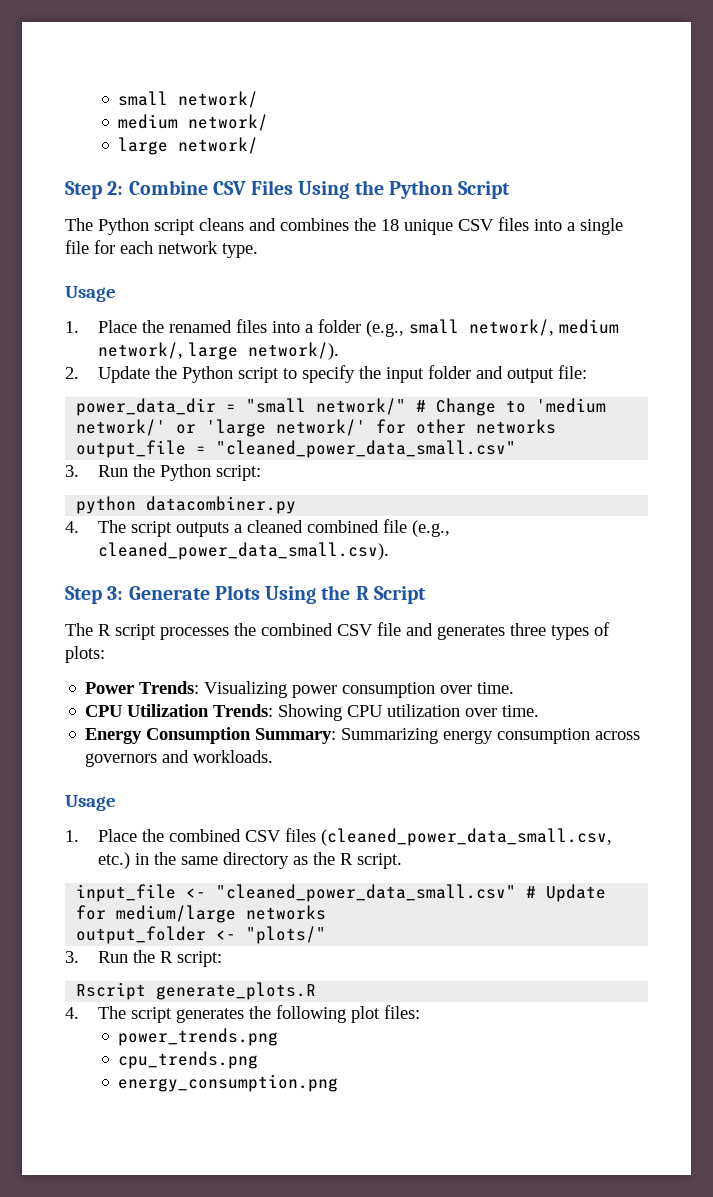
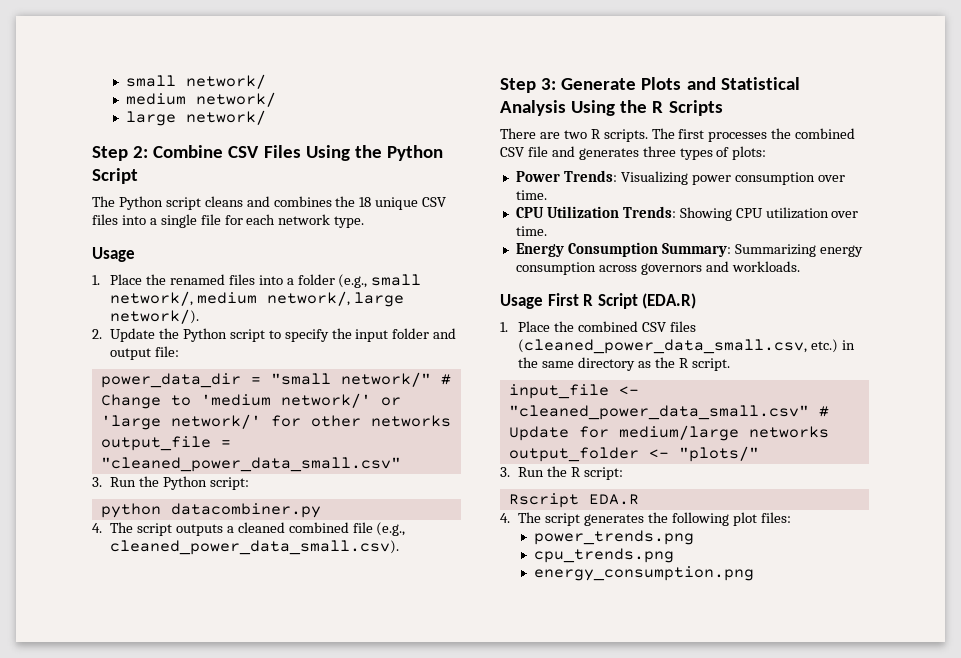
[265,585,426,604] [65,623,156,640] Using the R Script // The R script -> [686,77,800,90] [500,100,723,116] [500,128,705,142] and Statistical Analysis Using the R Scripts // There are two R scripts. The first
(116, 803) none -> [547,293,697,309] First R Script (EDA.R)
[156,982,317,1000] generate_plots.R -> [588,494,639,505] EDA.R

